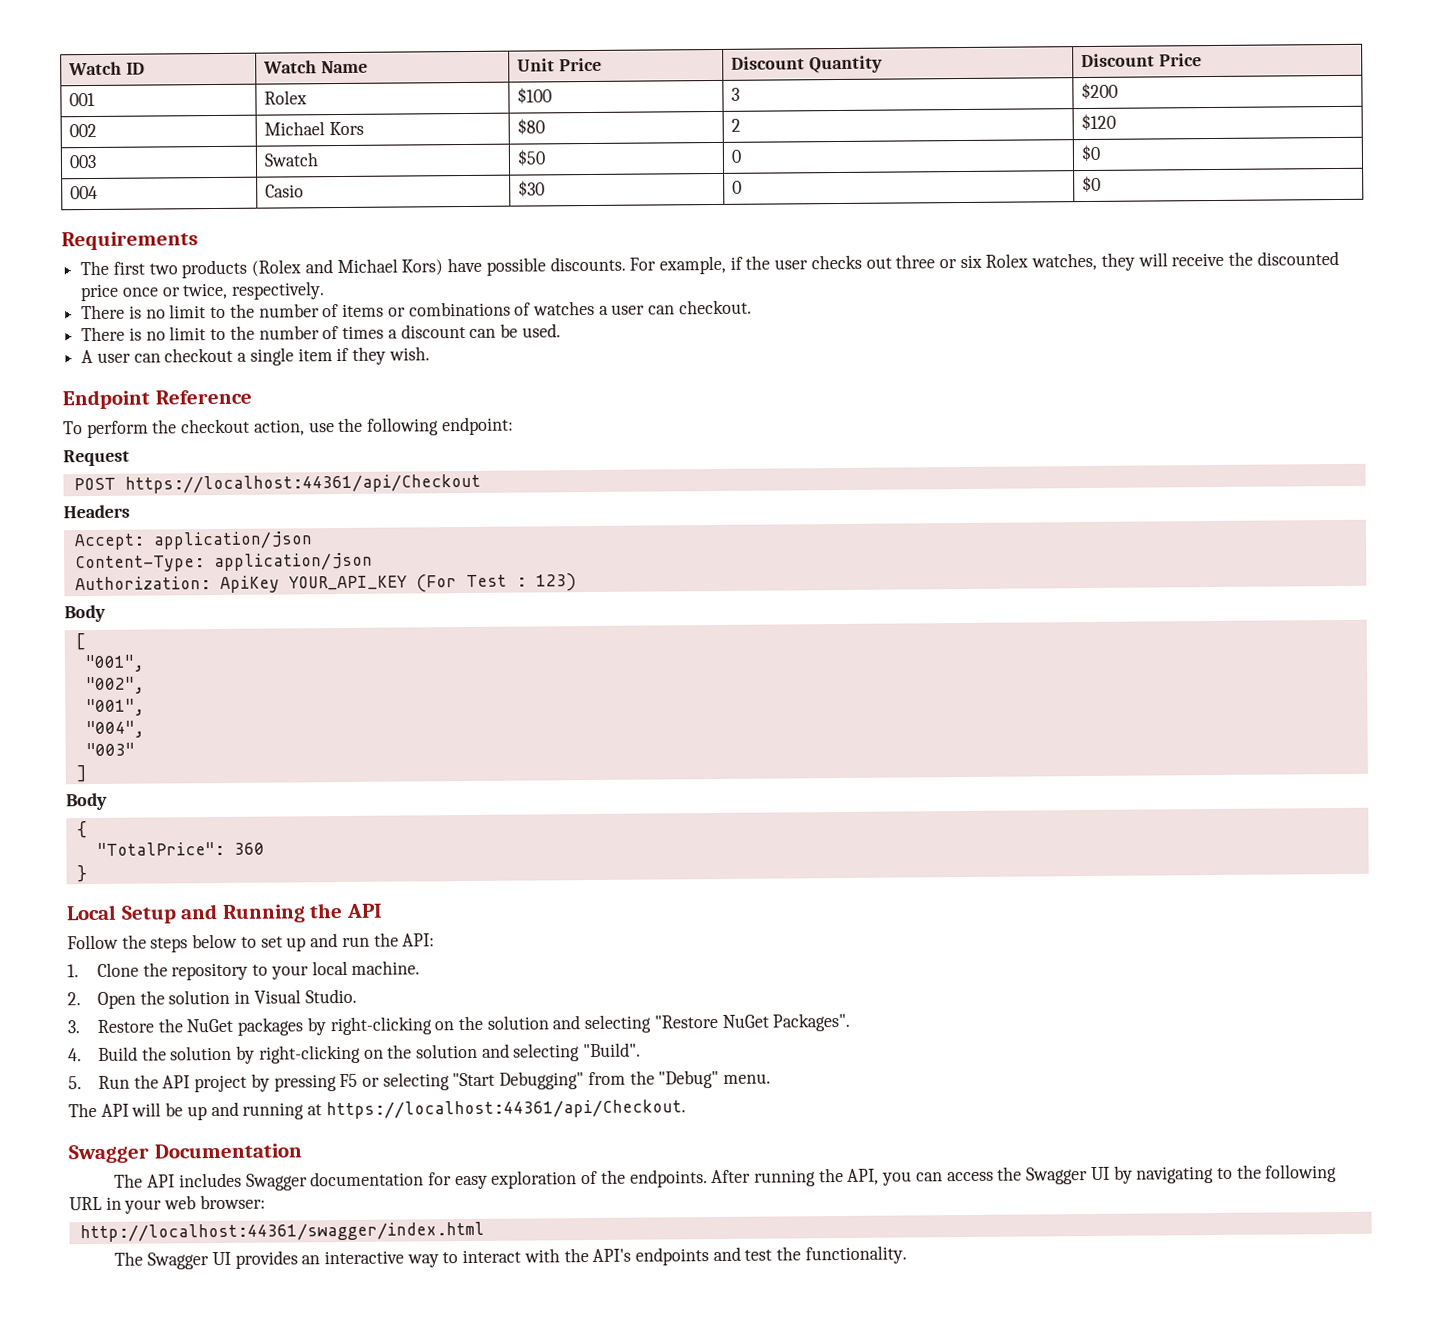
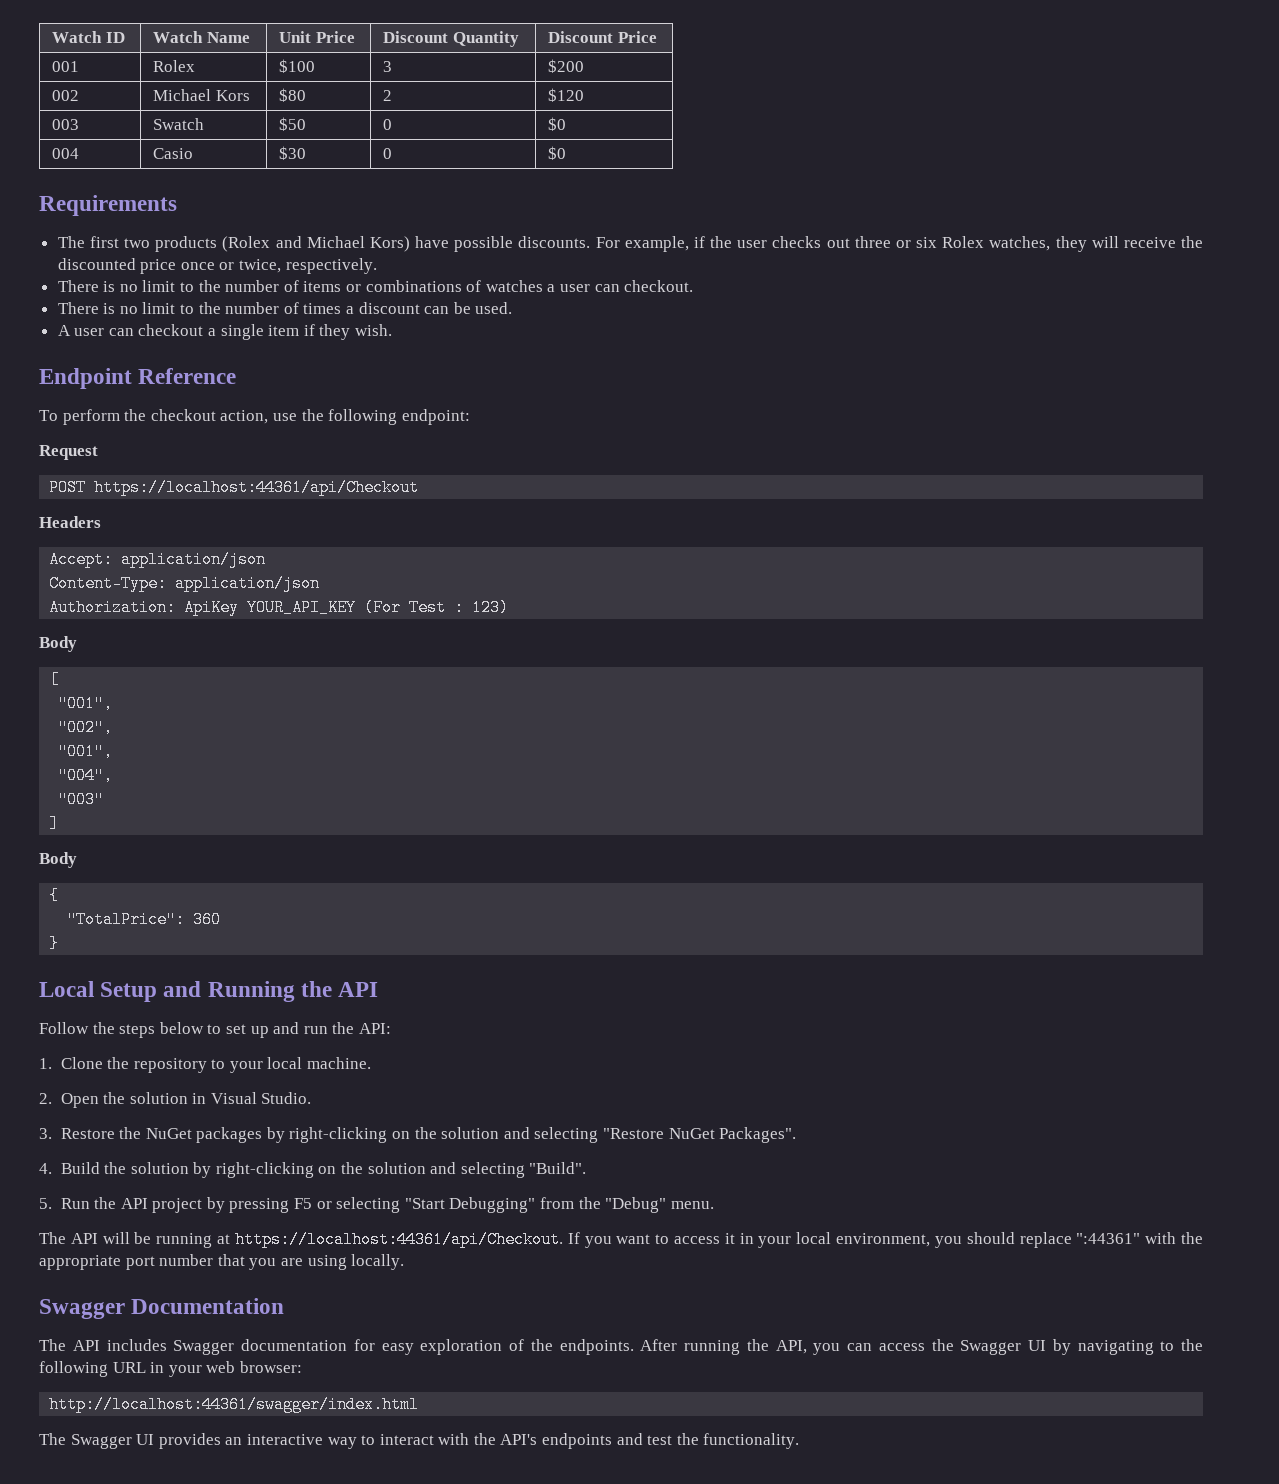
[186,1101,239,1121] up and -> (152, 1238) none
(686, 1109) none -> [567,1232,1204,1248] [39,1254,405,1270] If you want to access it in your local environment, you should replace ":44361" with the appropriate port number that you are using locally.

